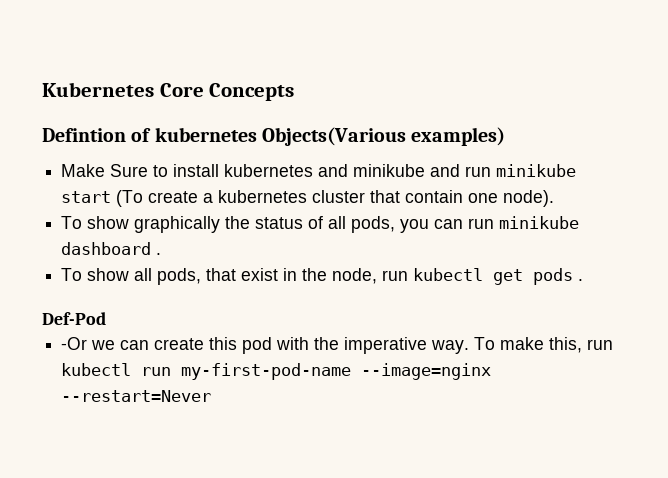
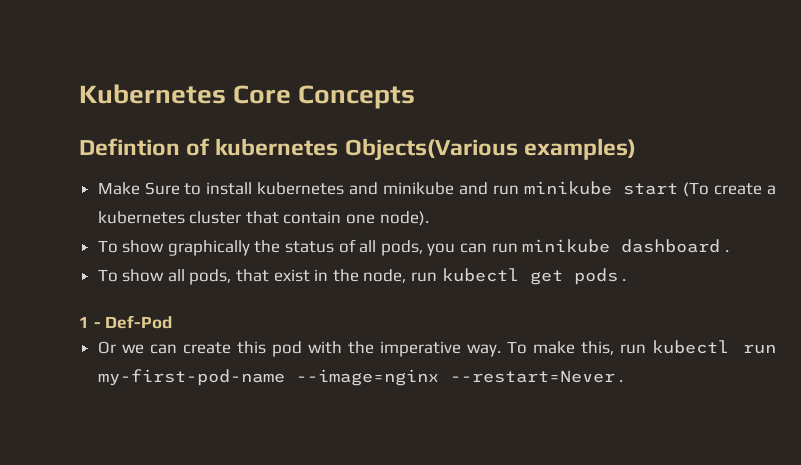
(584, 280) none -> [79,316,101,328] 1 -
[61,337,88,350] -Or -> [97,341,116,354] Or
(212, 396) none -> [619,380,624,382] .

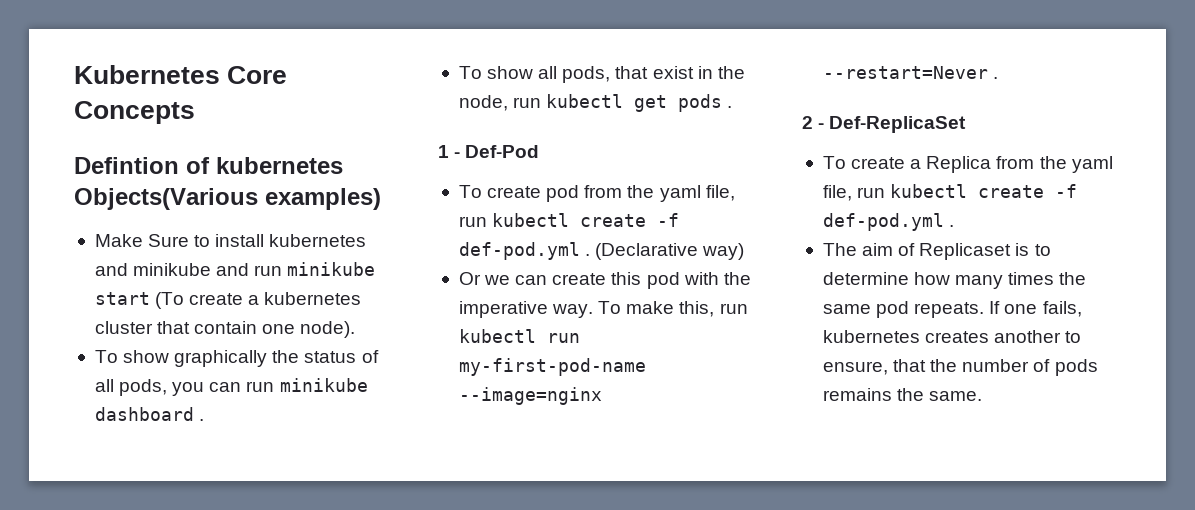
(173, 322) none -> [458,185,735,202] [458,213,680,227] [458,242,745,260] // To create pod from the yaml file, run kubectl create -f def-pod.yml . (Declarative way)
(624, 381) none -> [802,116,967,133] [822,156,1113,173] [822,184,1078,201] [822,213,955,231] [822,243,1051,260] [822,272,1087,289] [822,301,1082,318] [822,330,1082,343] [822,359,1098,376] [822,388,983,401] // 2 - Def-ReplicaSet // To create a Replica from the yaml file, run kubectl create -f def-pod.yml . // The aim of Replicaset is to determine how many times the same pod repeats. If one fails, kubernetes creates another to ensure, that the number of pods remains the same.

